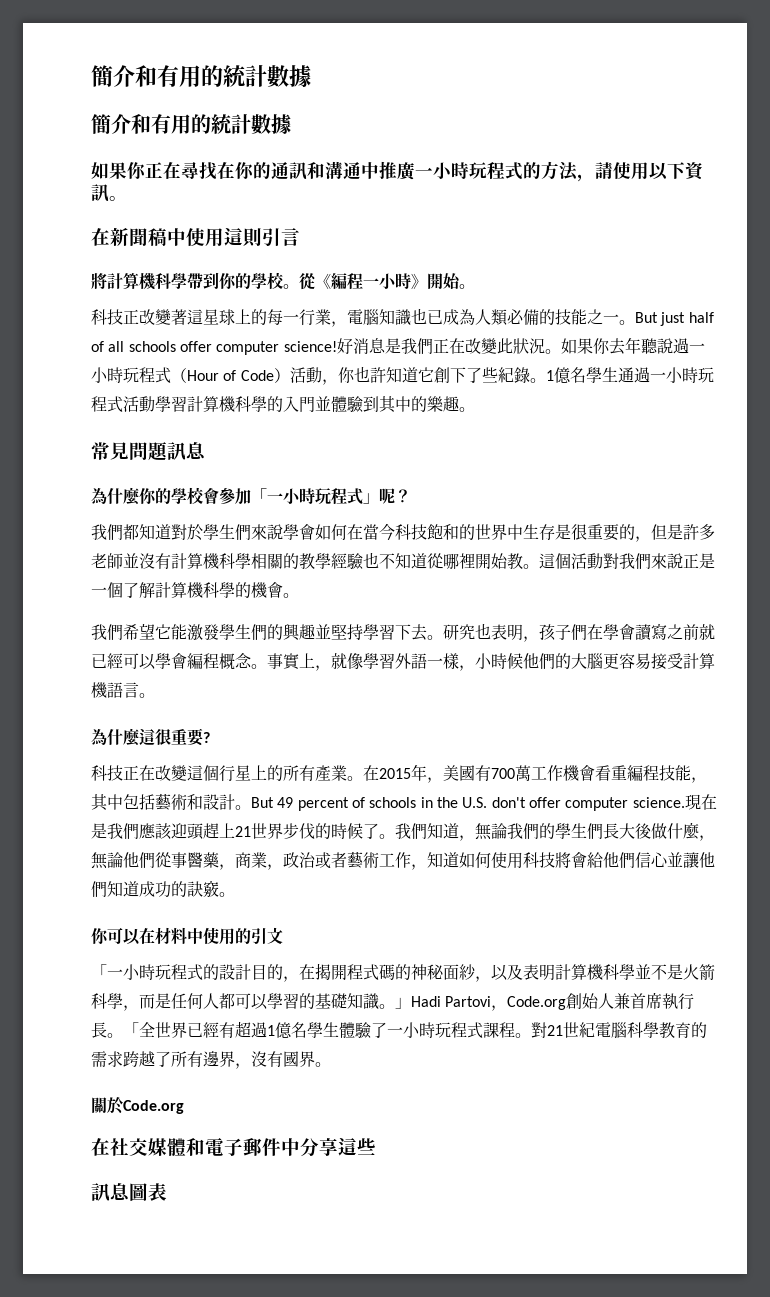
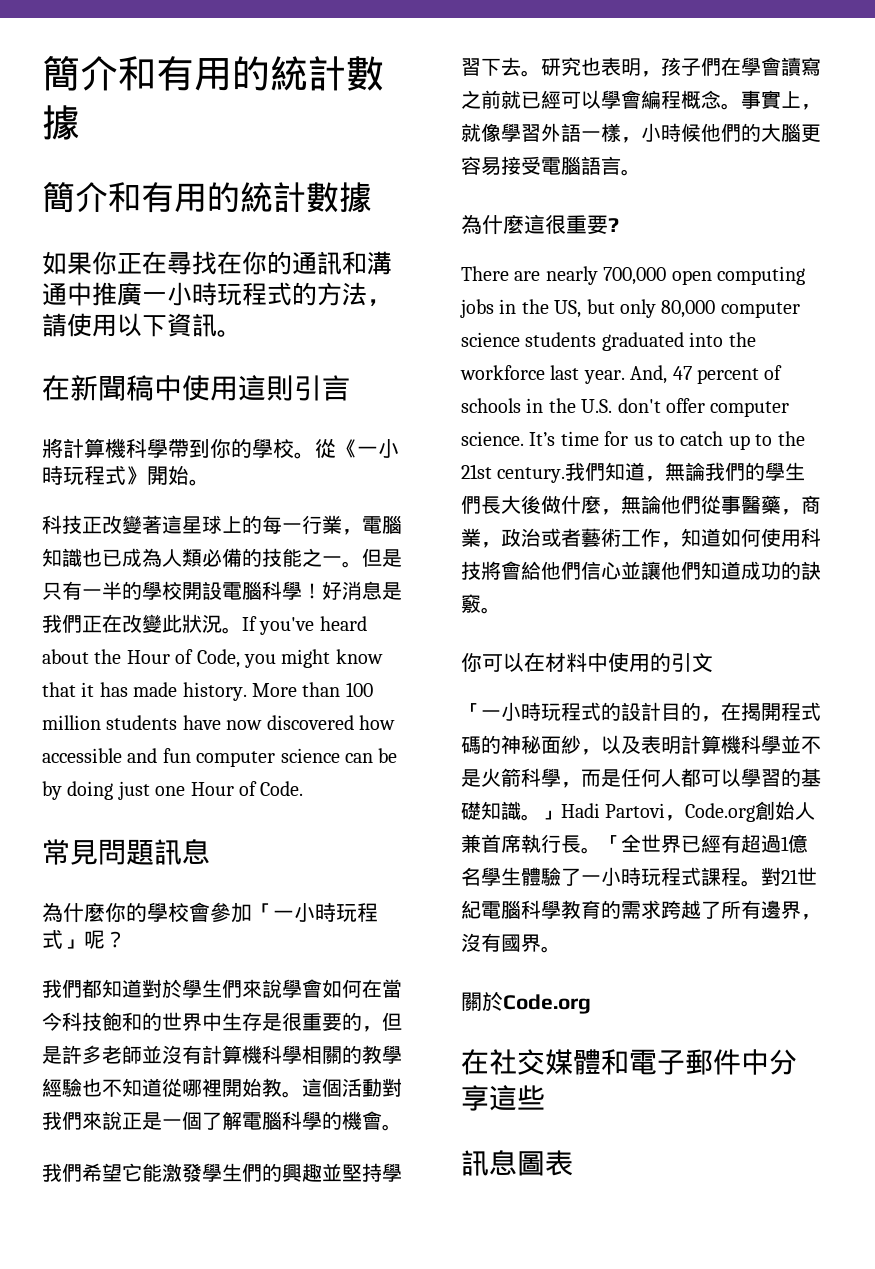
[331,273,411,289] 編程一小時 -> [357,439,399,458] [42,465,126,485] 一小時玩程式
[635,312,714,326] [91,341,337,355] But just half of all schools offer computer science! -> [362,548,402,567] [42,581,322,600] 但是只有一半的學校開設電腦科學！
[560,337,705,355] [91,366,714,385] [91,396,475,413] 如果你去年聽說過一小時玩程式（Hour of Code）活動，你也許知道它創下了些紀錄。1億名學生通過一小時玩程式活動學習計算機科學的入門並體驗到其中的樂趣。 -> [242,616,367,635] [42,649,383,668] [42,682,373,701] [42,715,395,730] [42,748,398,767] [42,781,304,800] If you've heard about the Hour of Code, you might know that it has made history. More than 100 million students have now discovered how accessible and fun computer science can be by doing just one Hour of Code.
[155,582,204,598] 計算機 -> [242,1111,282,1130] 電腦
[683,653,715,669] [91,682,108,698] 計算機 -> [541,156,581,175] 電腦
[91,764,707,783] [91,793,294,811] 科技正在改變這個行星上的所有產業。在2015年，美國有700萬工作機會看重編程技能，其中包括藝術和設計。But 49 -> [461,266,805,285] [460,299,800,318] [461,332,756,351] [460,365,692,384] There are nearly 700,000 open computing jobs in the US, but only 80,000 computer science students graduated into the workforce last year. And, 47
[684,794,717,810] [91,823,395,840] 現在是我們應該迎頭趕上21世界步伐的時候了。 -> [529,431,805,450] [461,464,566,483] It’s time for us to catch up to the 21st century.

